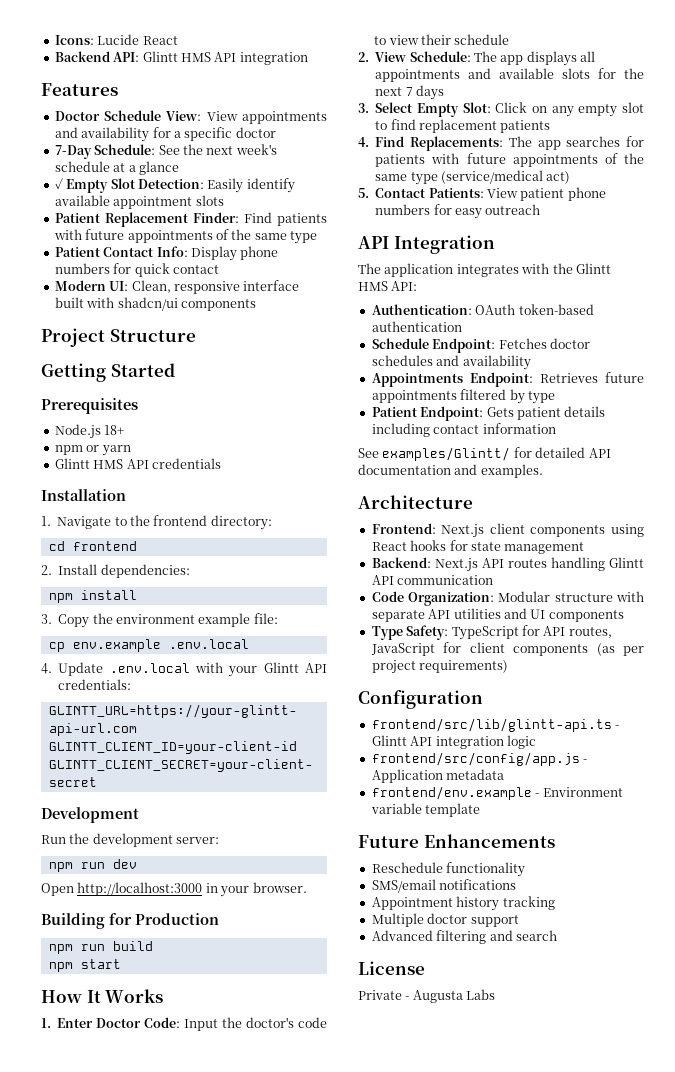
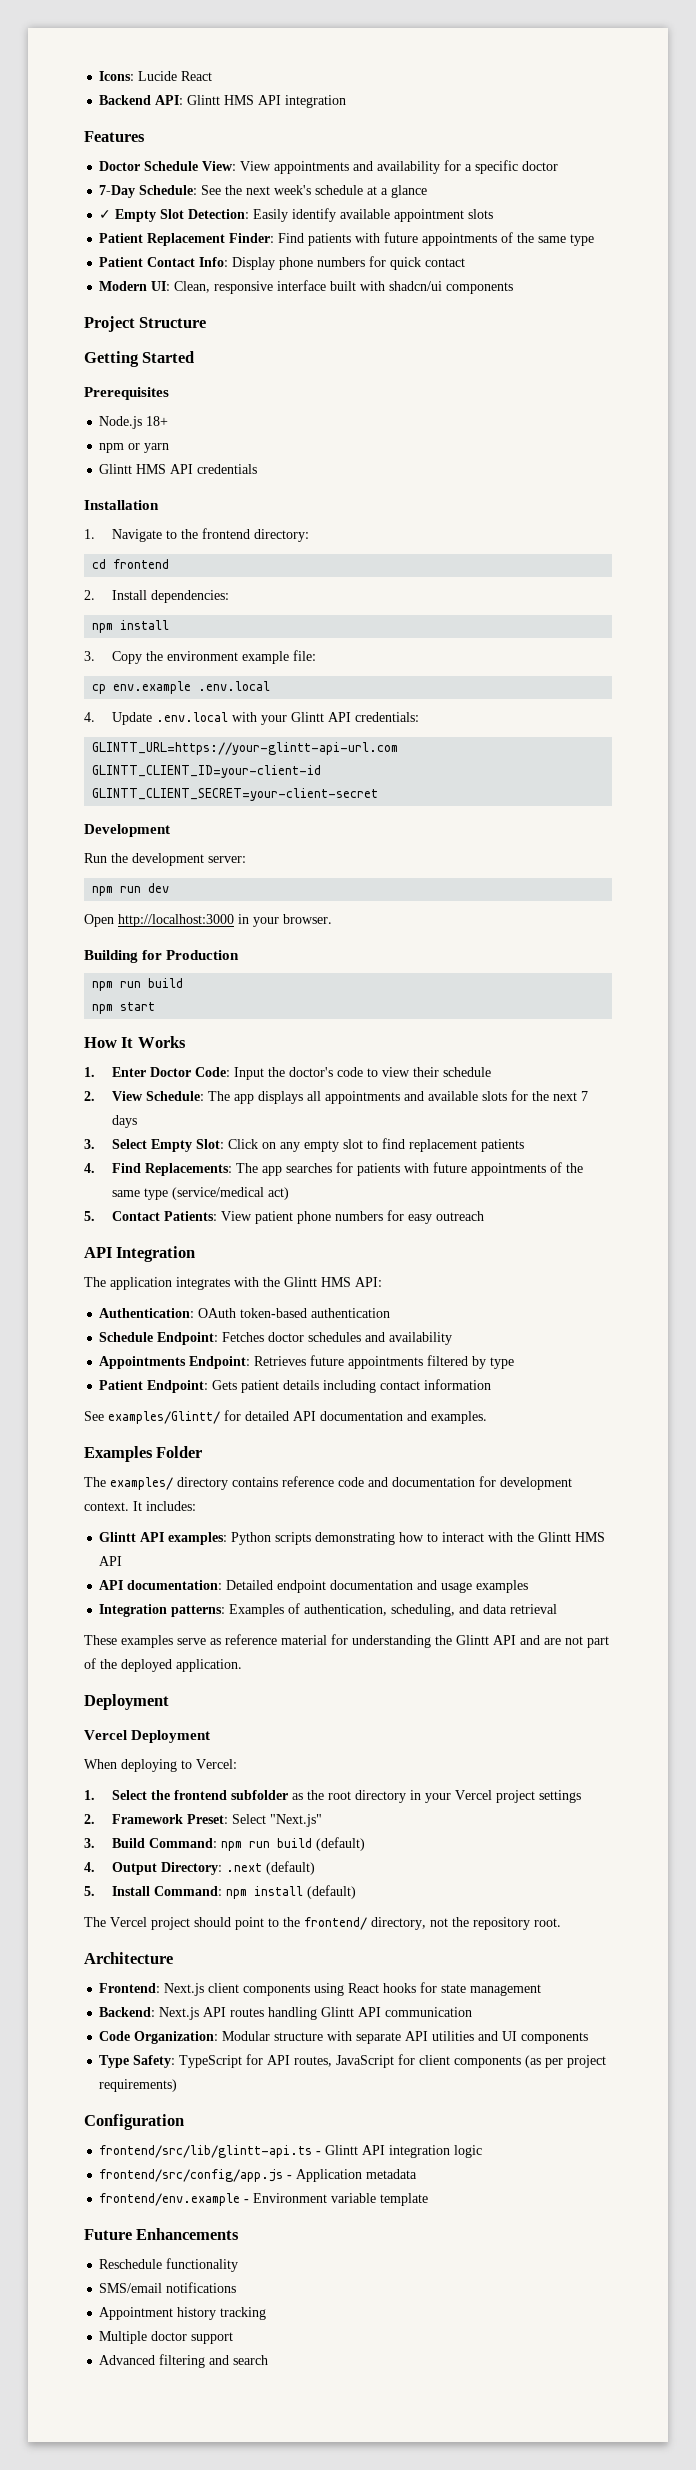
(543, 471) none -> [84,1446,203,1462] [84,1476,572,1490] [84,1501,196,1511] [99,1532,606,1545] [99,1556,123,1566] [99,1580,529,1593] [99,1603,558,1617] [84,1634,609,1648] [84,1658,242,1672] [84,1694,169,1710] [84,1730,211,1743] [84,1759,237,1772] [84,1790,581,1803] [84,1814,322,1827] [84,1837,365,1851] [84,1861,315,1875] [84,1885,356,1899] [84,1917,561,1930] // Examples Folder // The examples/ directory contains reference code and documentation for development context. It includes: // Glintt API examples: Python scripts demonstrating how to interact with the Glintt HMS API // API documentation: Detailed endpoint documentation and usage examples // Integration patterns: Examples of authentication, scheduling, and data retrieval // These examples serve as reference material for understanding the Glintt API and are not part of the deployed application. // Deployment // Vercel Deployment // When deploying to Vercel: // 1. Select the frontend subfolder as the root directory in your Vercel project settings // 2. Framework Preset: Select "Next.js" // 3. Build Command: npm run build (default) // 4. Output Directory: .next (default) // 5. Install Command: npm install (default) // The Vercel project should point to the frontend/ directory, not the repository root.
[358,961,425,975] [358,989,496,1003] // License // Private - Augusta Labs -> (269, 2360) none

